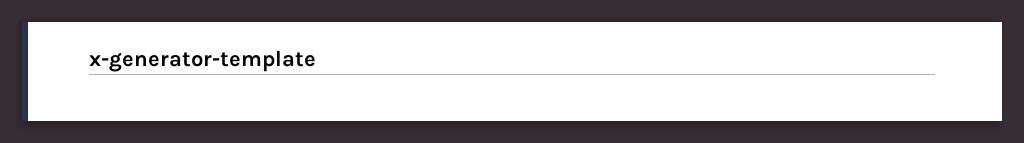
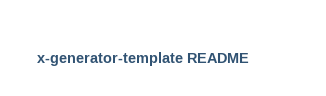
(316, 61) none -> [187,53,249,63] README

